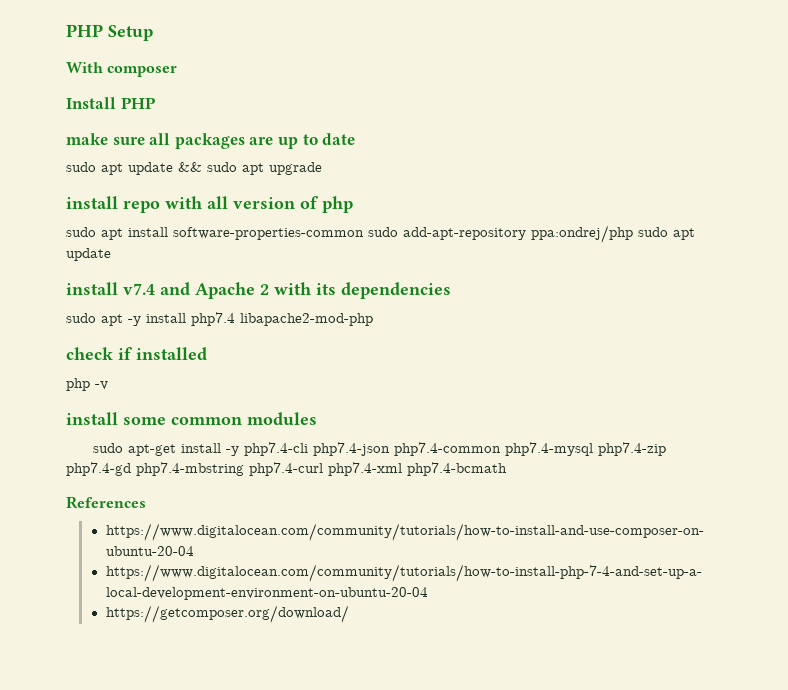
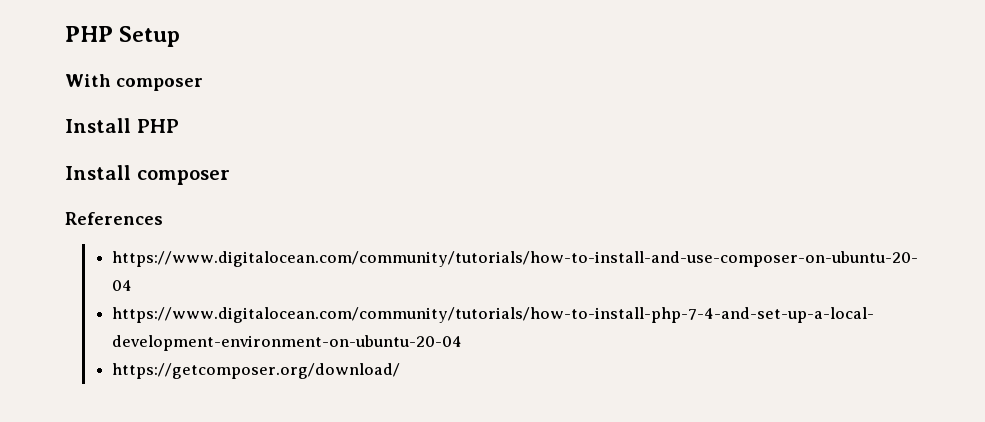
[66,133,356,149] [66,162,322,175] [66,196,353,213] [66,225,695,243] [66,248,111,261] [66,282,451,299] [66,312,373,326] [66,347,207,360] [66,378,108,391] [66,412,317,425] [92,442,666,456] [66,462,507,476] make sure all packages are up to date // sudo apt update && sudo apt upgrade // install repo with all version of php // sudo apt install software-properties-common sudo add-apt-repository ppa:ondrej/php sudo apt update // install v7.4 and Apache 2 with its dependencies // sudo apt -y install php7.4 libapache2-mod-php // check if installed // php -v // install some common modules // sudo apt-get install -y php7.4-cli php7.4-json php7.4-common php7.4-mysql php7.4-zip php7.4-gd php7.4-mbstring php7.4-curl php7.4-xml php7.4-bcmath -> [65,165,230,185] Install composer

